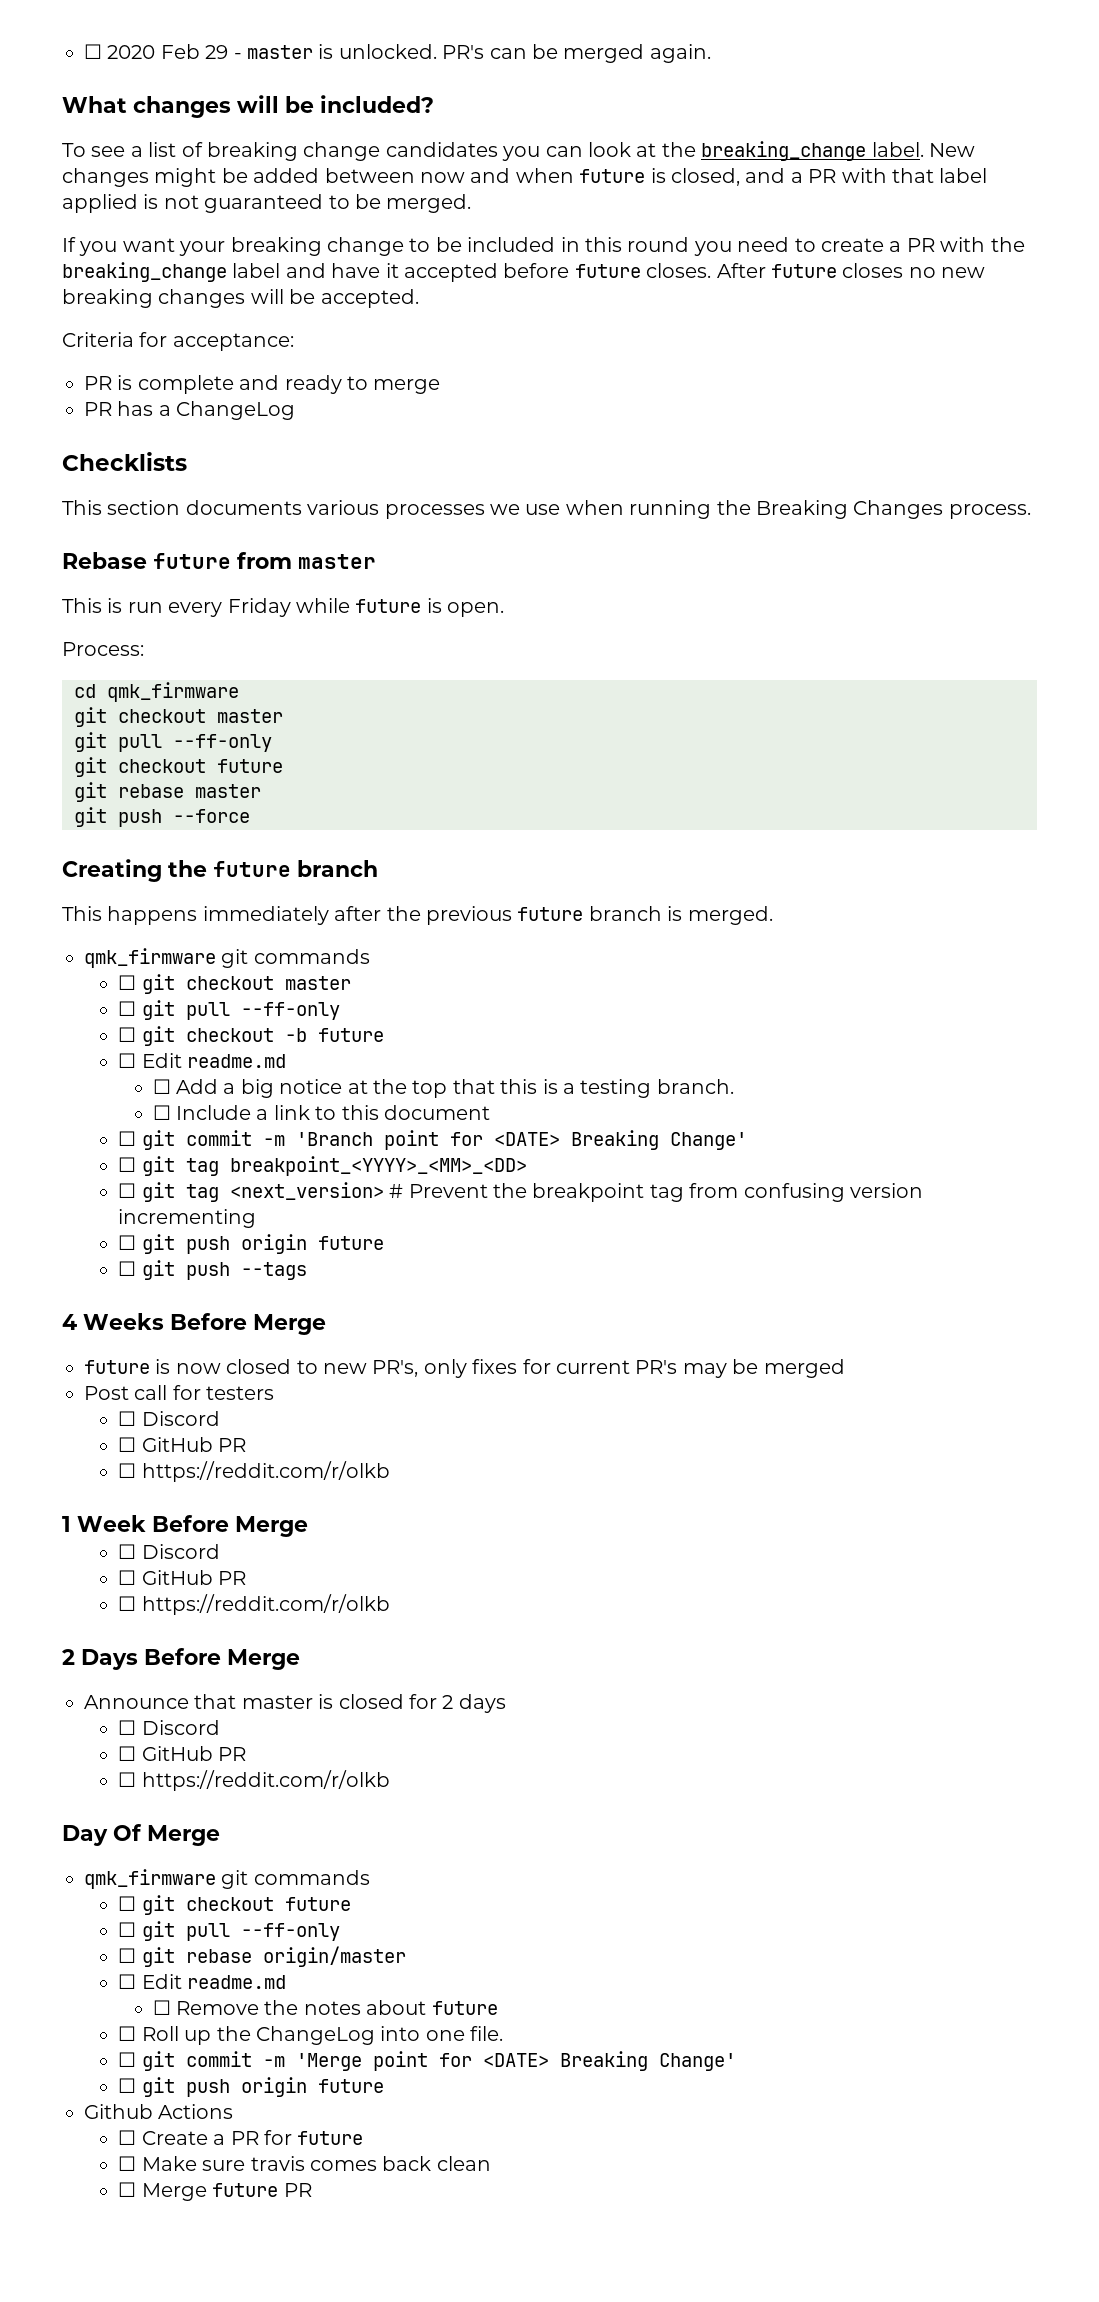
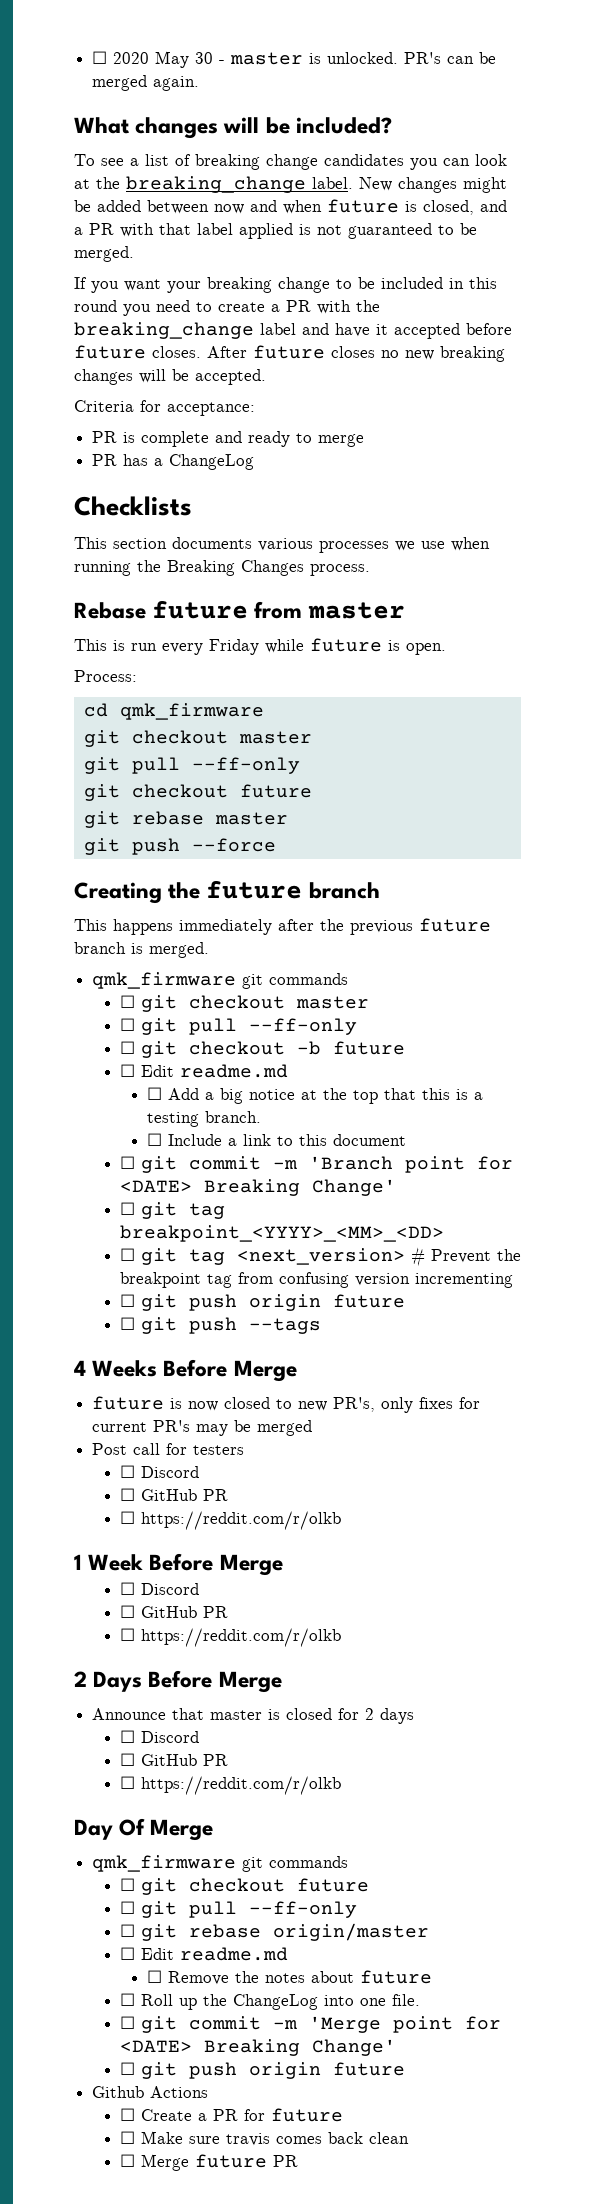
[160,44,229,59] Feb 29 -> [155,51,214,68] May 30

